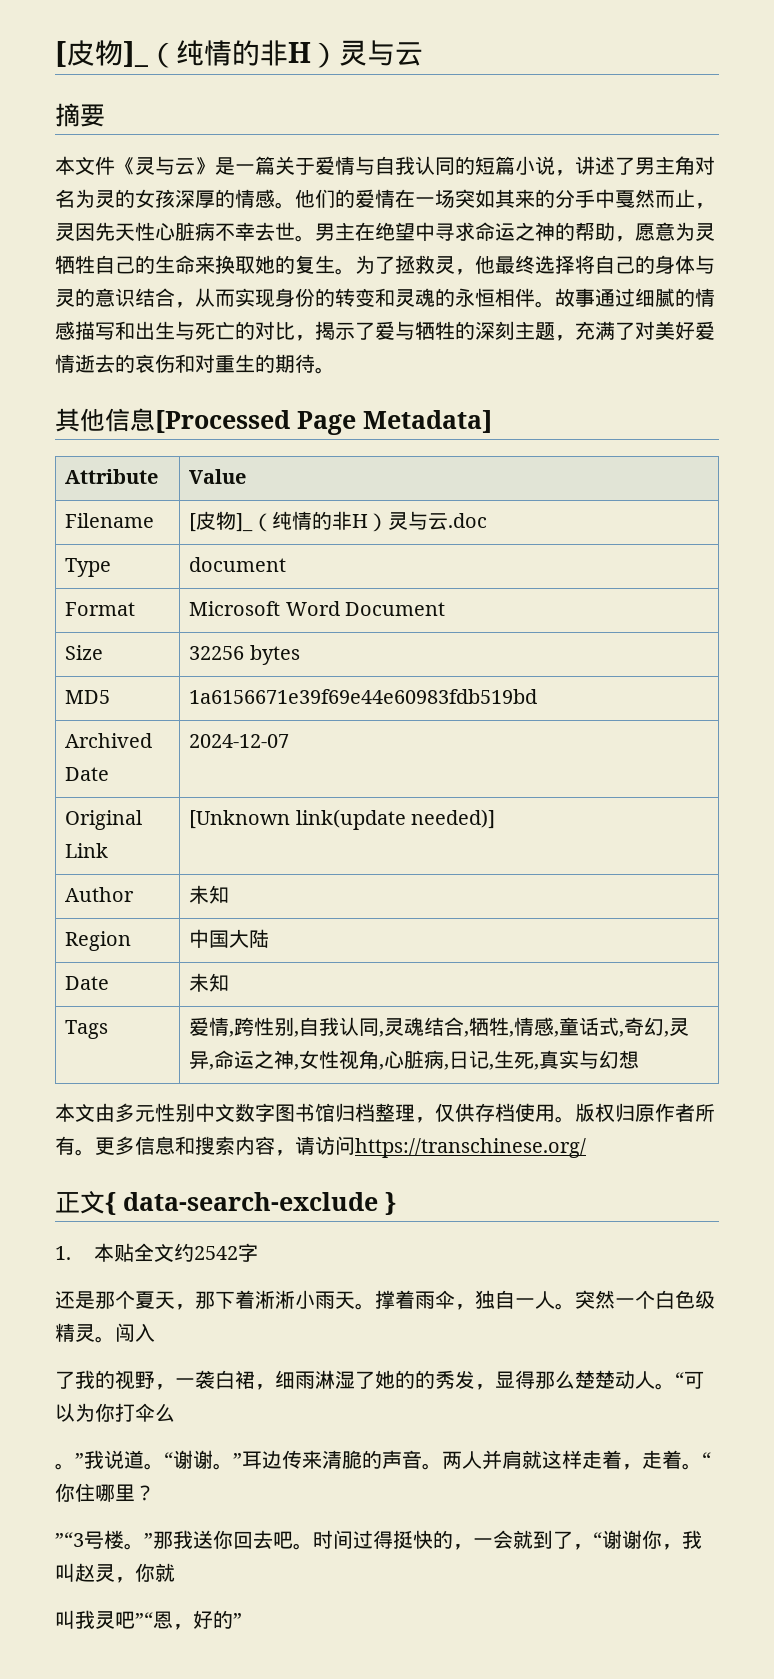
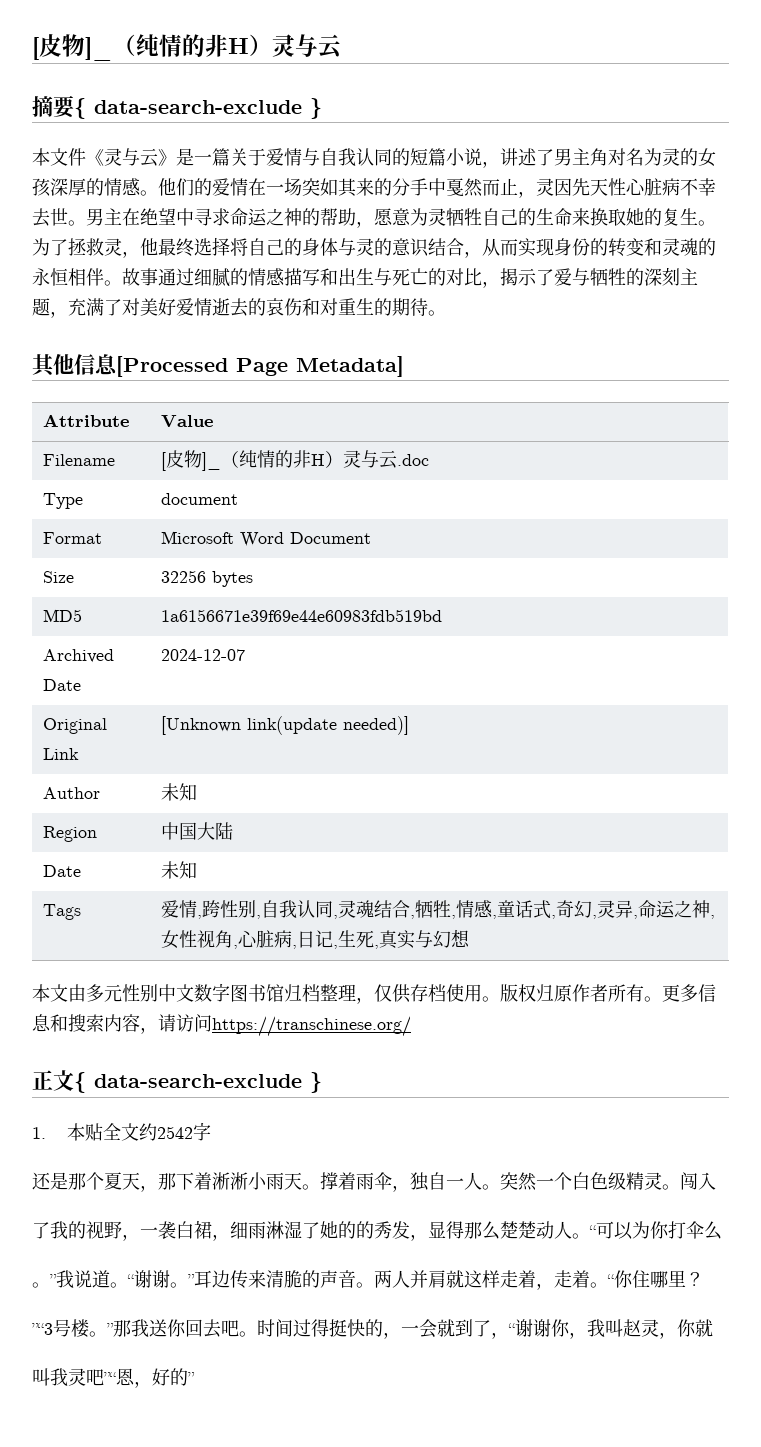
(105, 115) none -> [74,98,322,119] { data-search-exclude }

